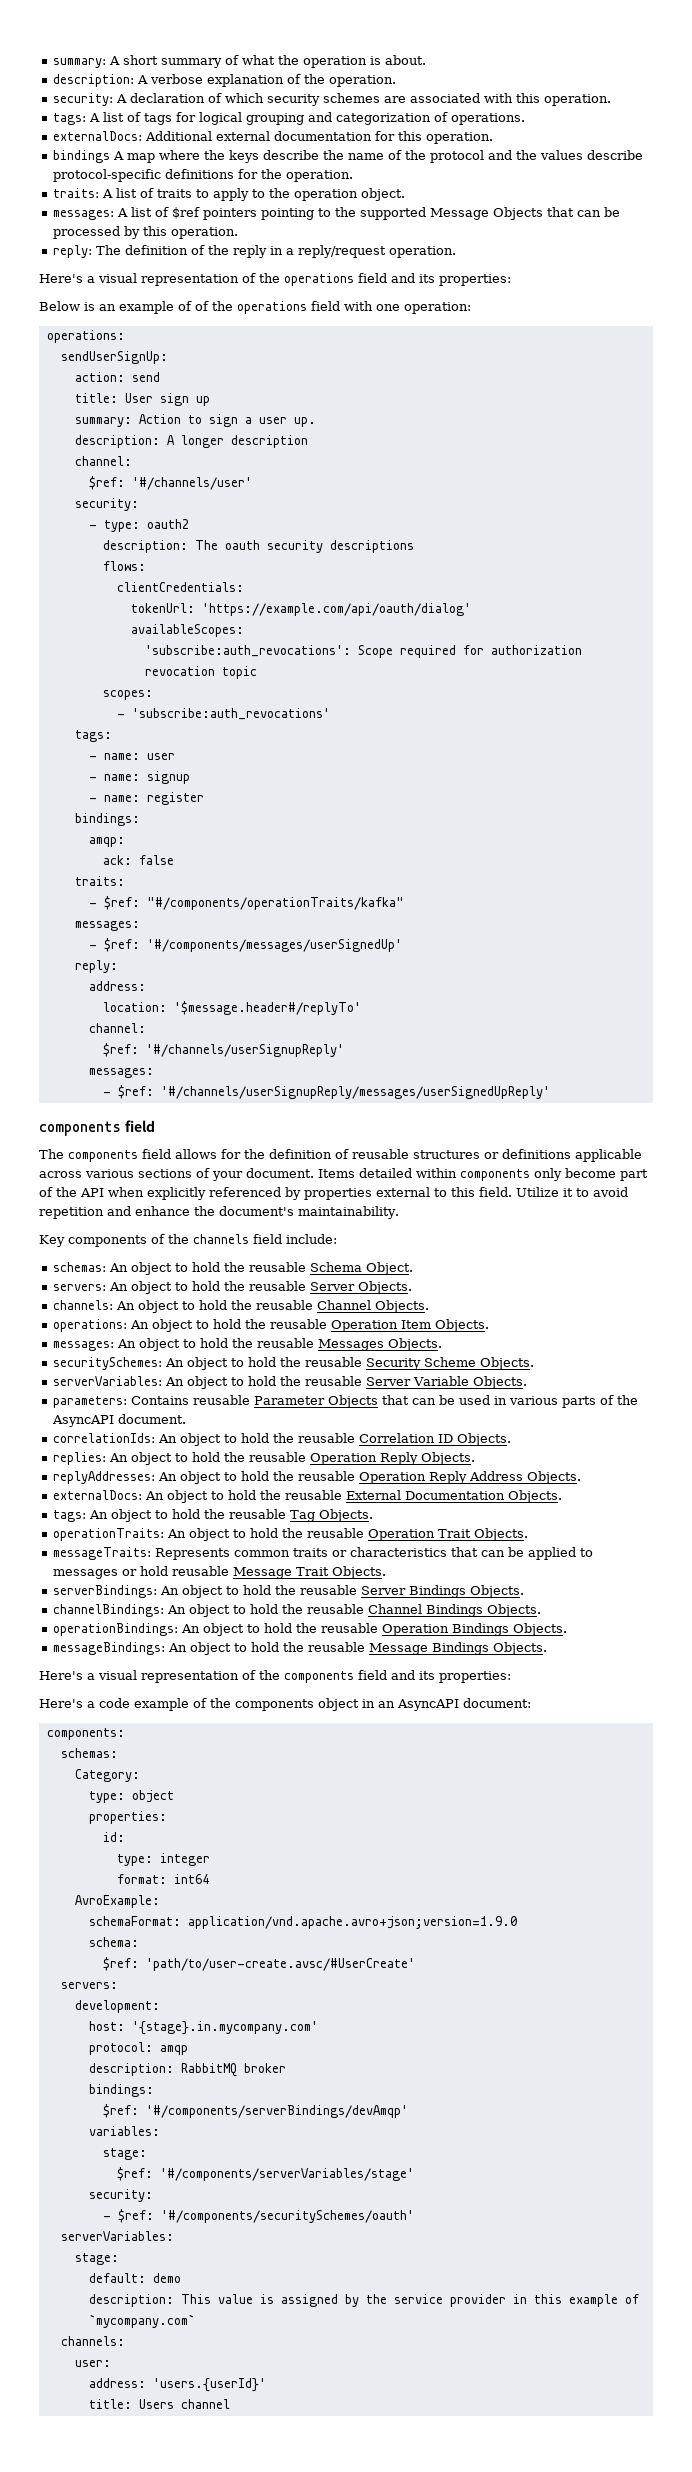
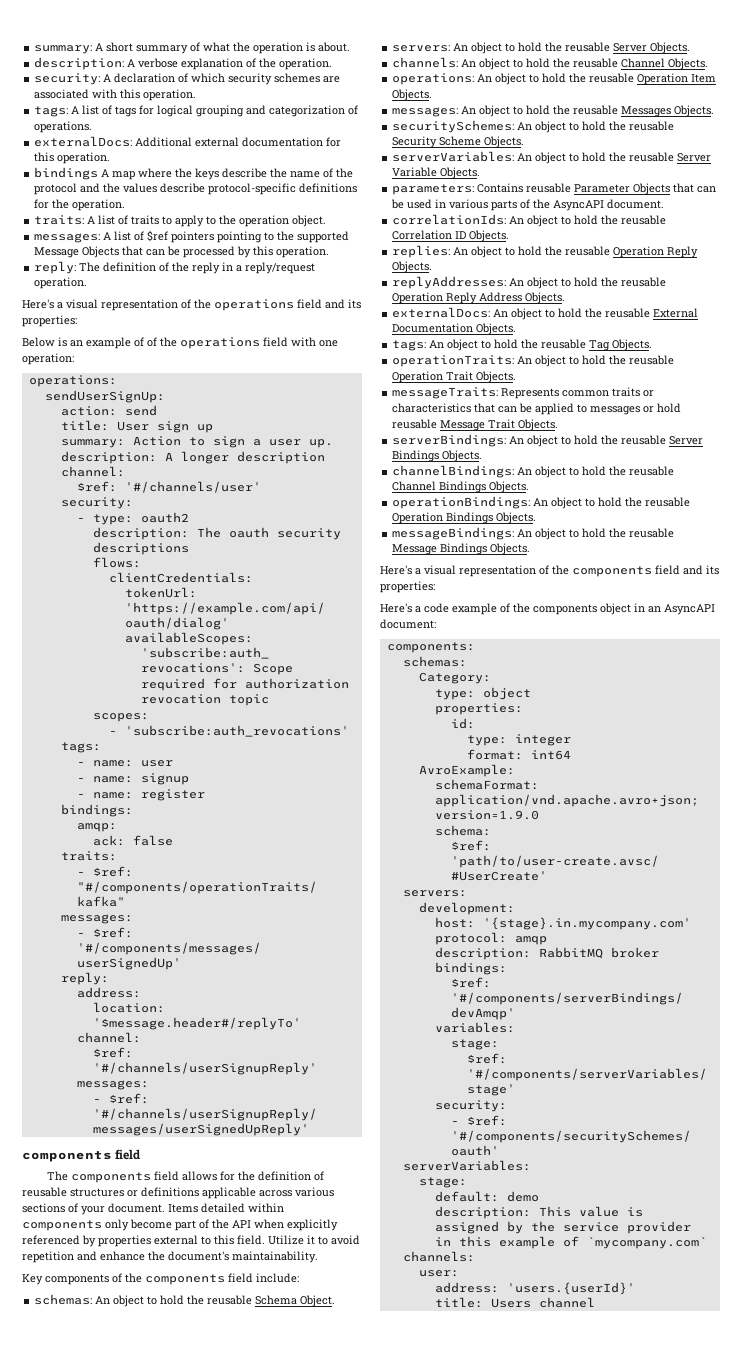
[193,1234,249,1244] channels -> [145,1274,225,1285] components

